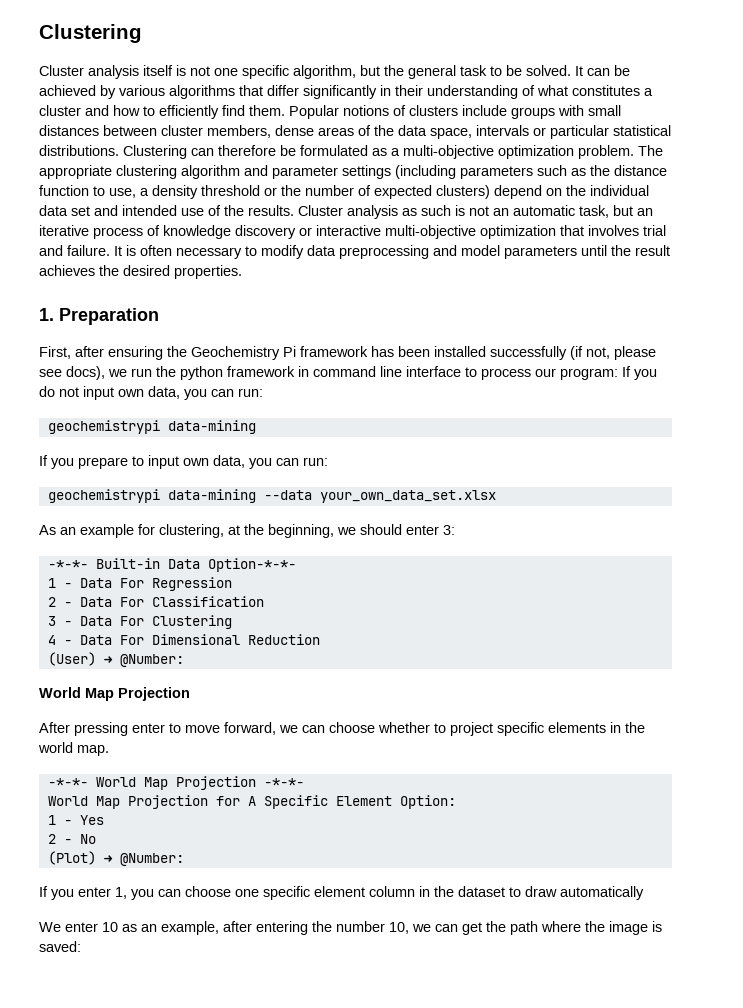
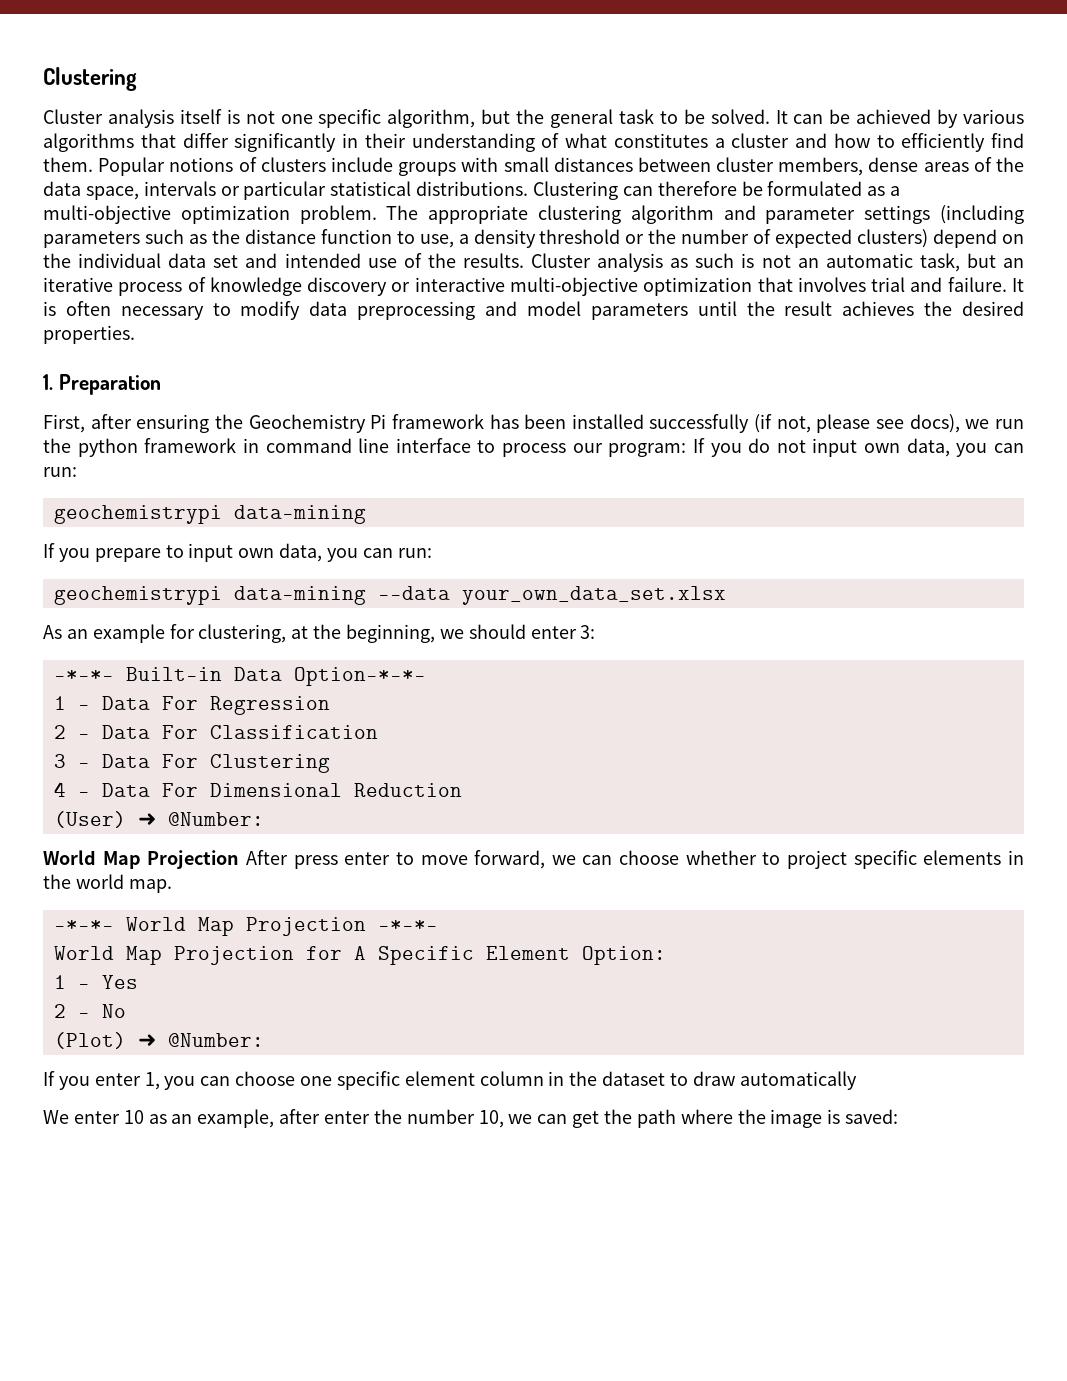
[39,722,128,736] // After pressing -> [245,850,338,869] After press
[256,921,308,935] entering -> [324,1111,371,1124] enter

